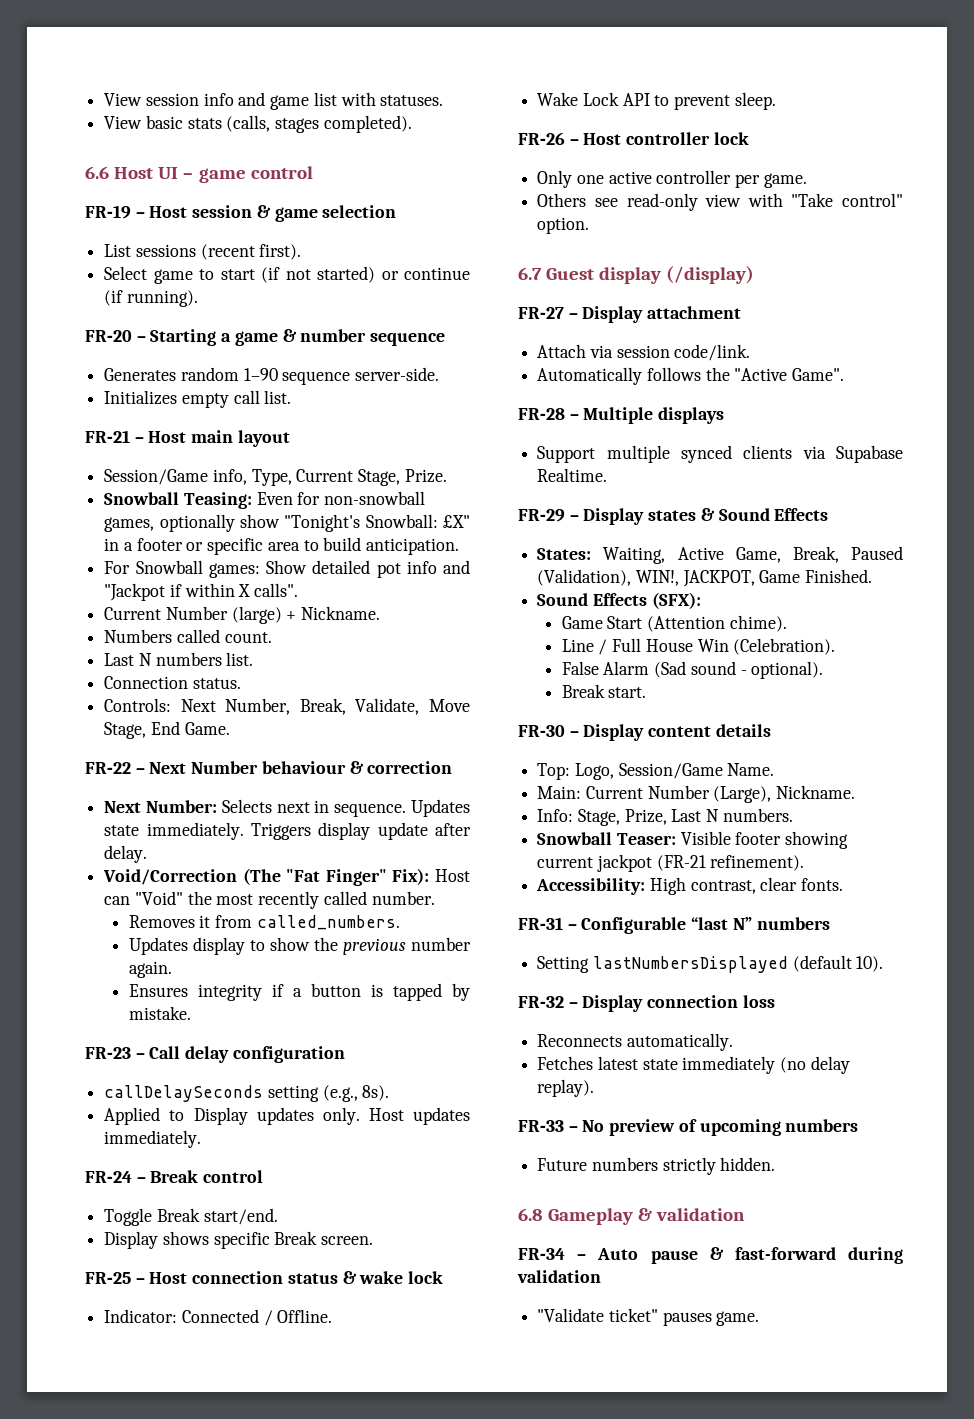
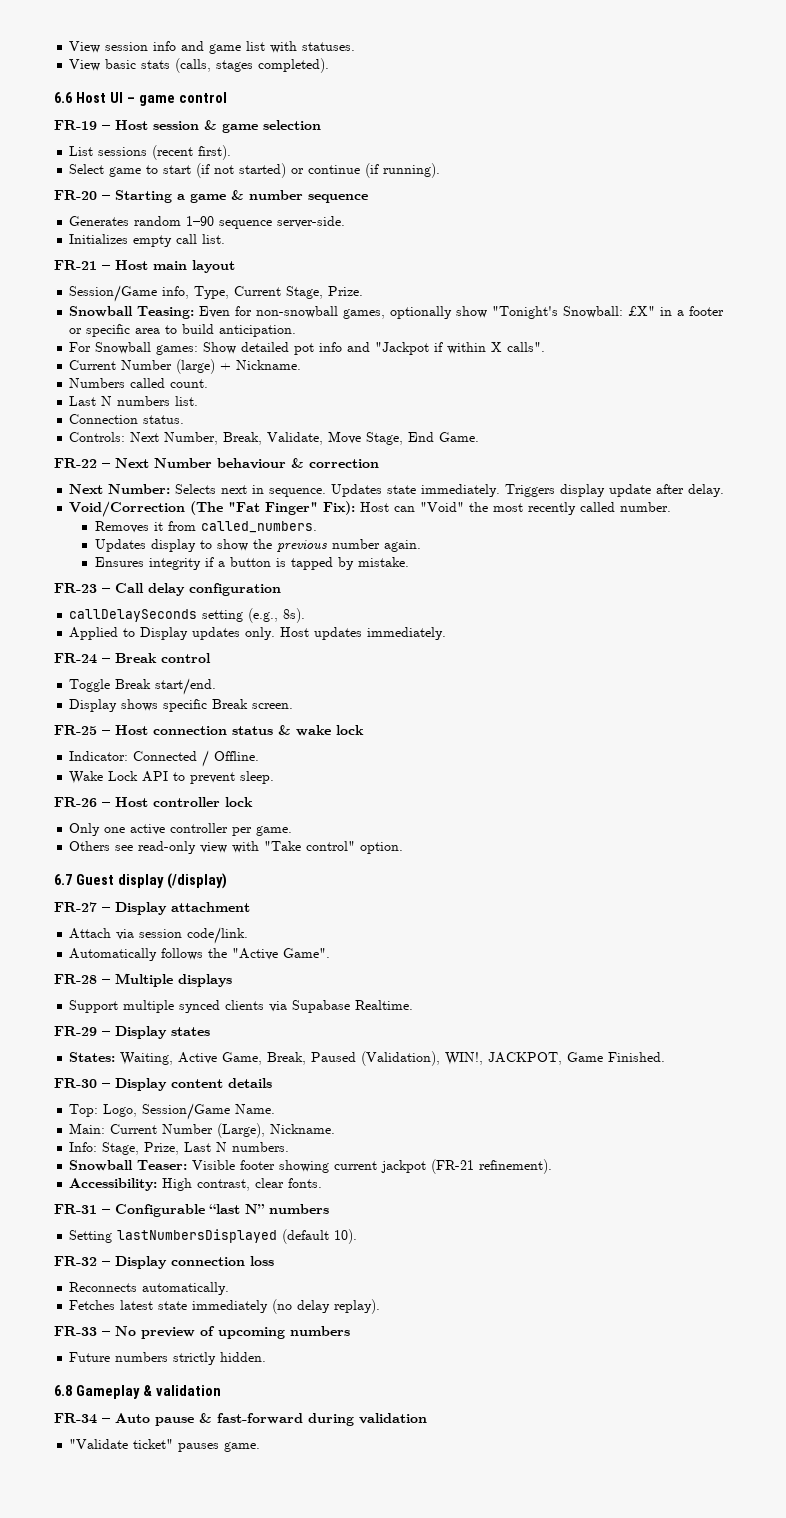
[700,508,829,521] & Sound Effects -> (210, 1031) none
[537,592,701,609] [561,615,787,632] [561,638,836,655] [561,661,824,679] [561,684,647,698] // Sound Effects (SFX): // Game Start (Attention chime). // Line / Full House Win (Celebration). // False Alarm (Sad sound - optional). // Break start. -> (666, 1057) none

